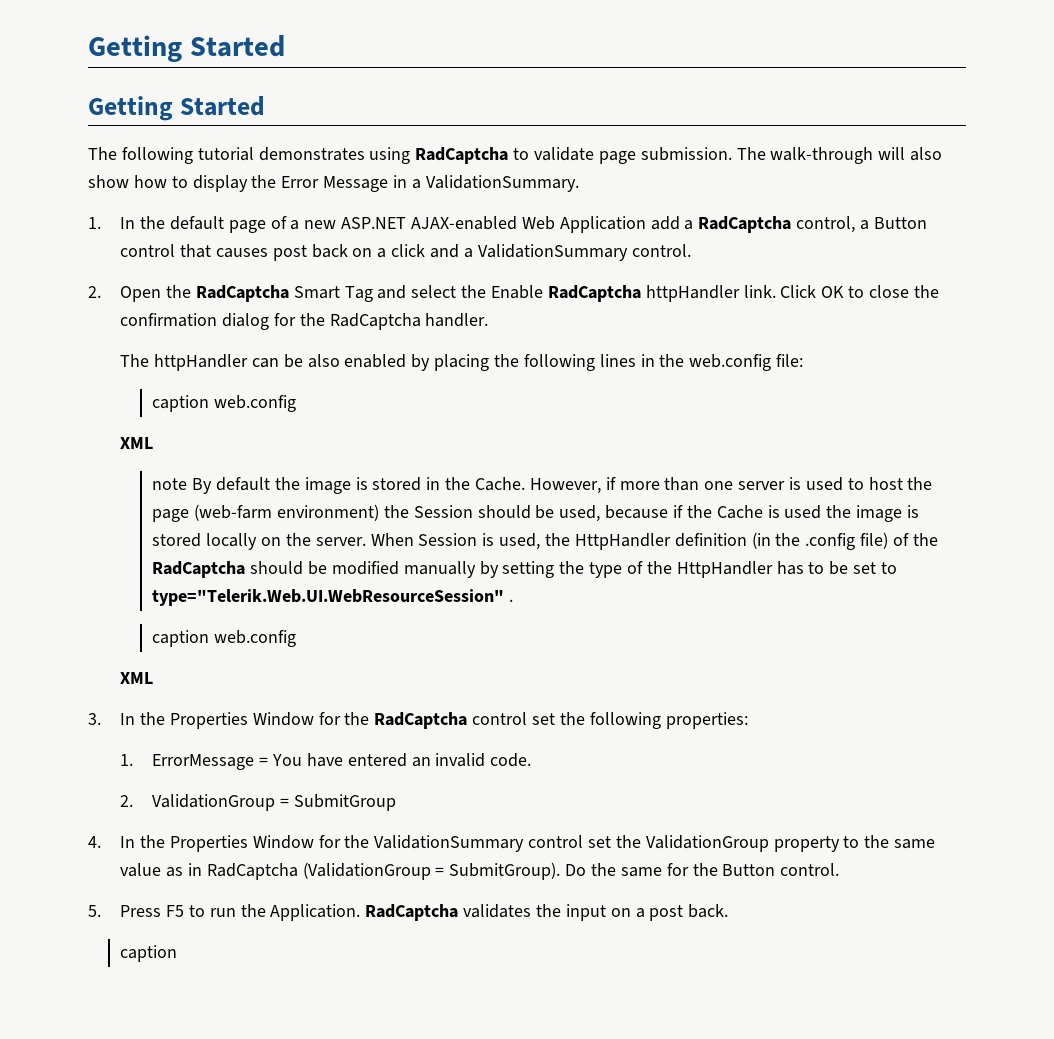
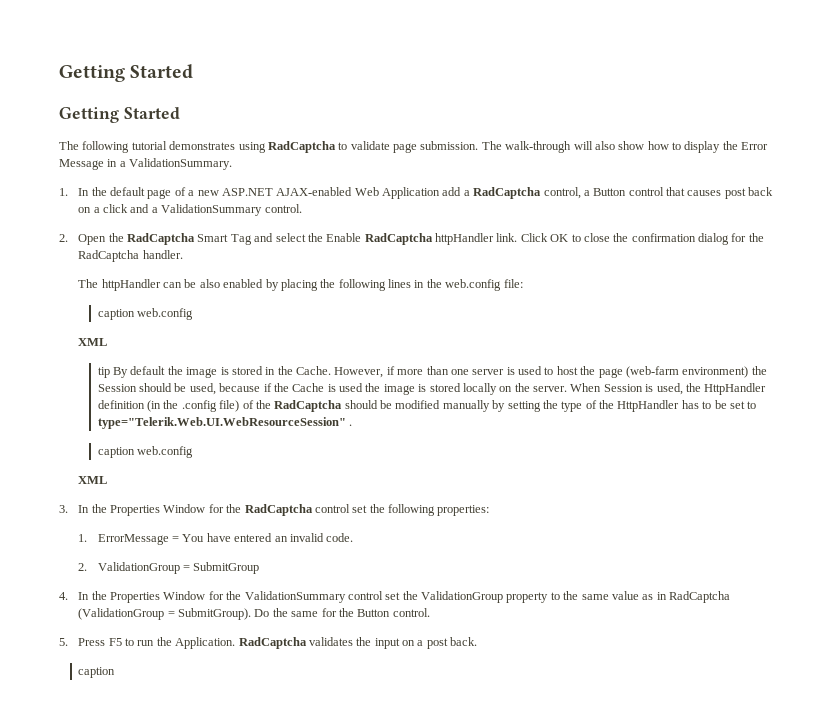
[152,478,188,490] note -> [97,367,110,378] tip

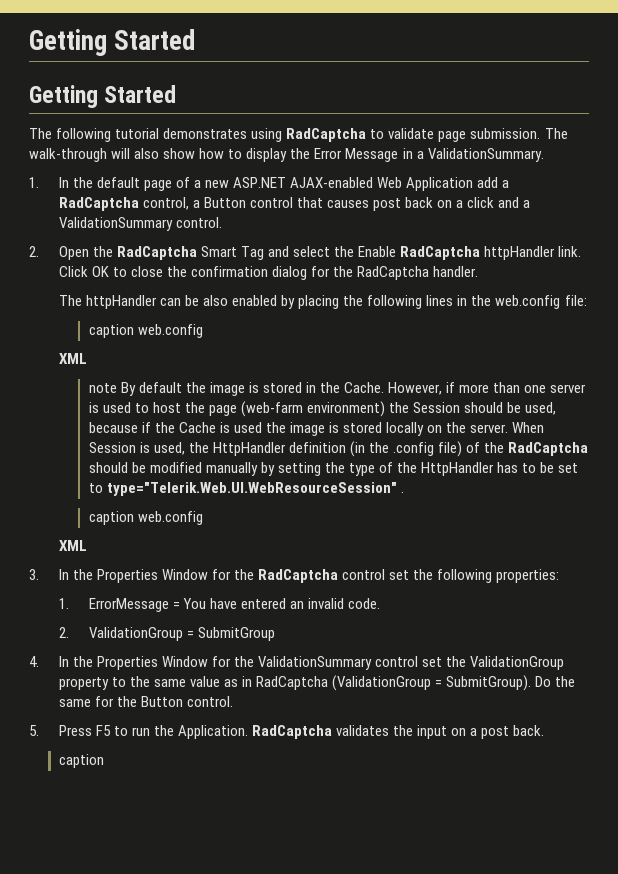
[97,367,110,378] tip -> [88,383,117,393] note

